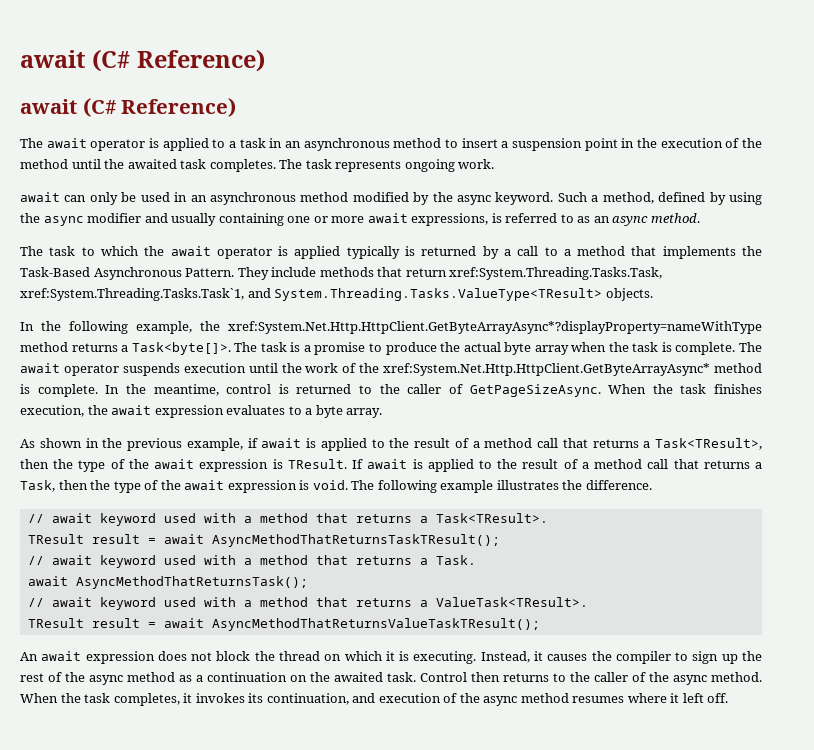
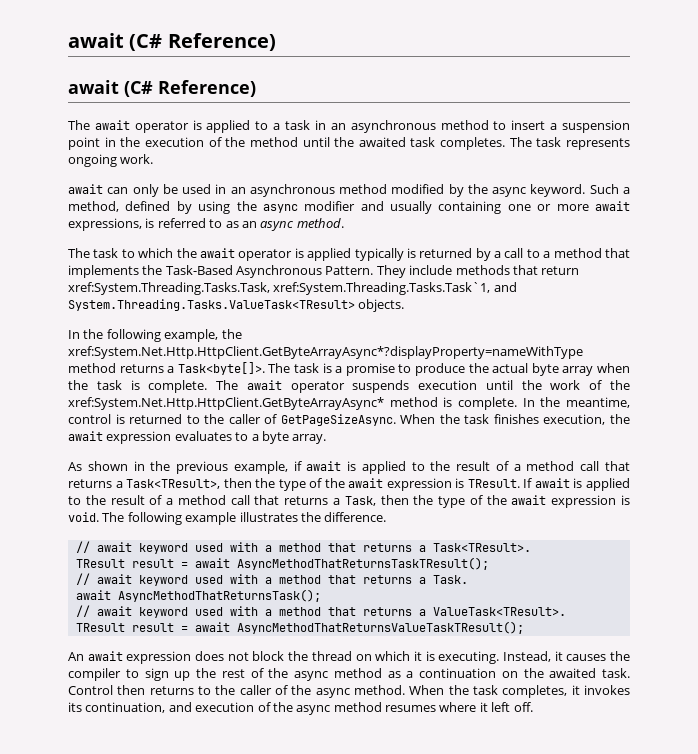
[274,288,603,301] System.Threading.Tasks.ValueType<TResult> -> [68,299,355,311] System.Threading.Tasks.ValueTask<TResult>

